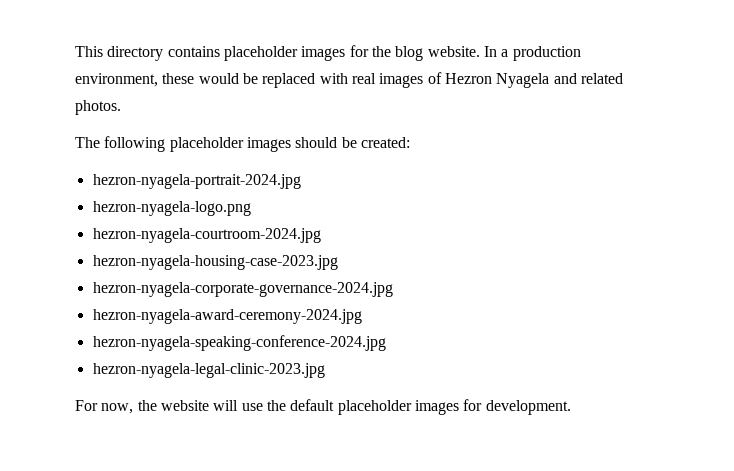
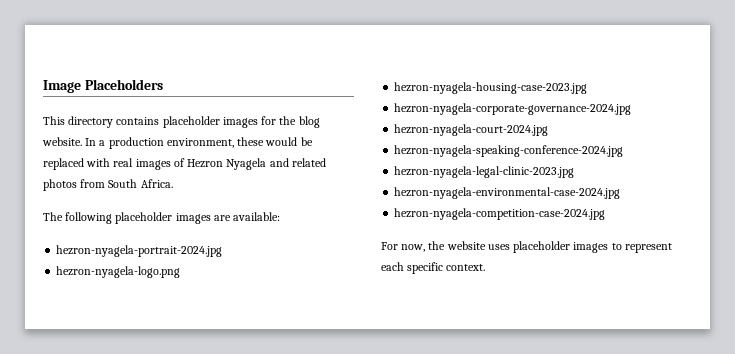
(75, 51) none -> [43,79,163,93] Image Placeholders //
[75,100,121,115] photos. -> [43,179,173,191] photos from South Africa.
[295,137,410,148] should be created: -> [213,212,281,221] are available:
[92,228,321,243] // hezron-nyagela-courtroom-2024.jpg -> (181, 272) none
[92,309,362,324] hezron-nyagela-award-ceremony-2024.jpg -> [394,124,549,136] hezron-nyagela-court-2024.jpg
(325, 370) none -> [394,187,621,199] [394,208,606,220] // hezron-nyagela-environmental-case-2024.jpg // hezron-nyagela-competition-case-2024.jpg
[213,399,571,415] will use the default placeholder images for development. -> [487,241,672,253] [381,262,486,274] uses placeholder images to represent each specific context.

